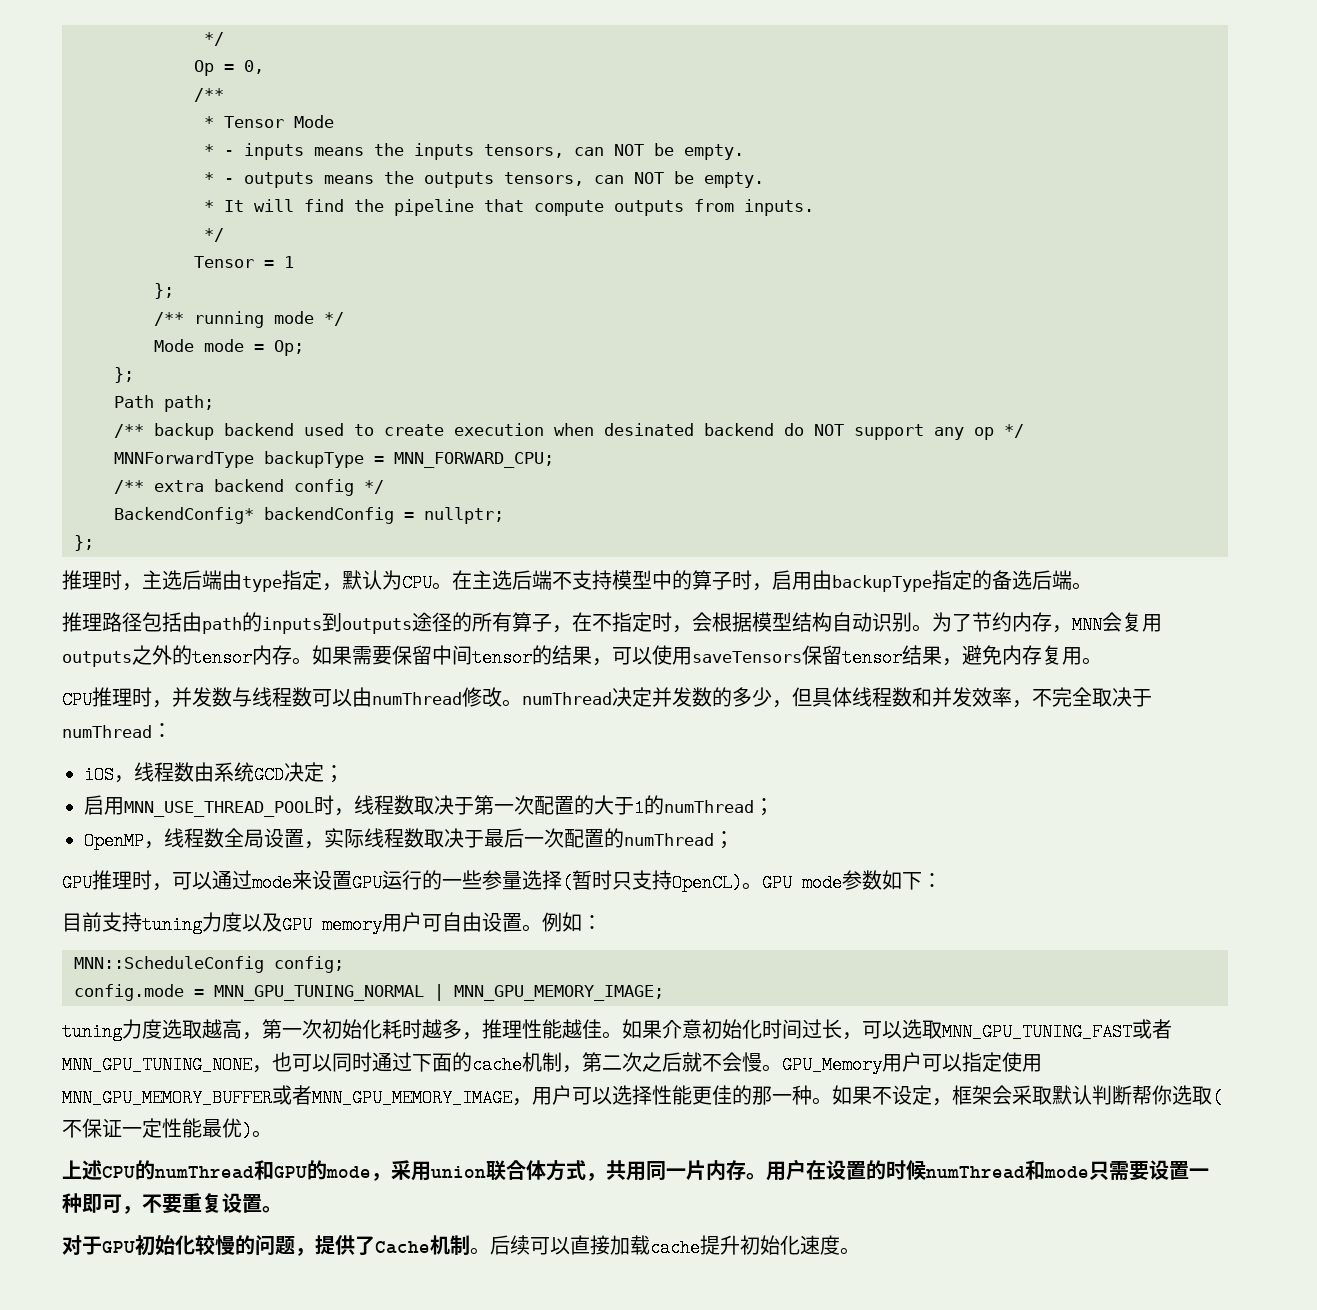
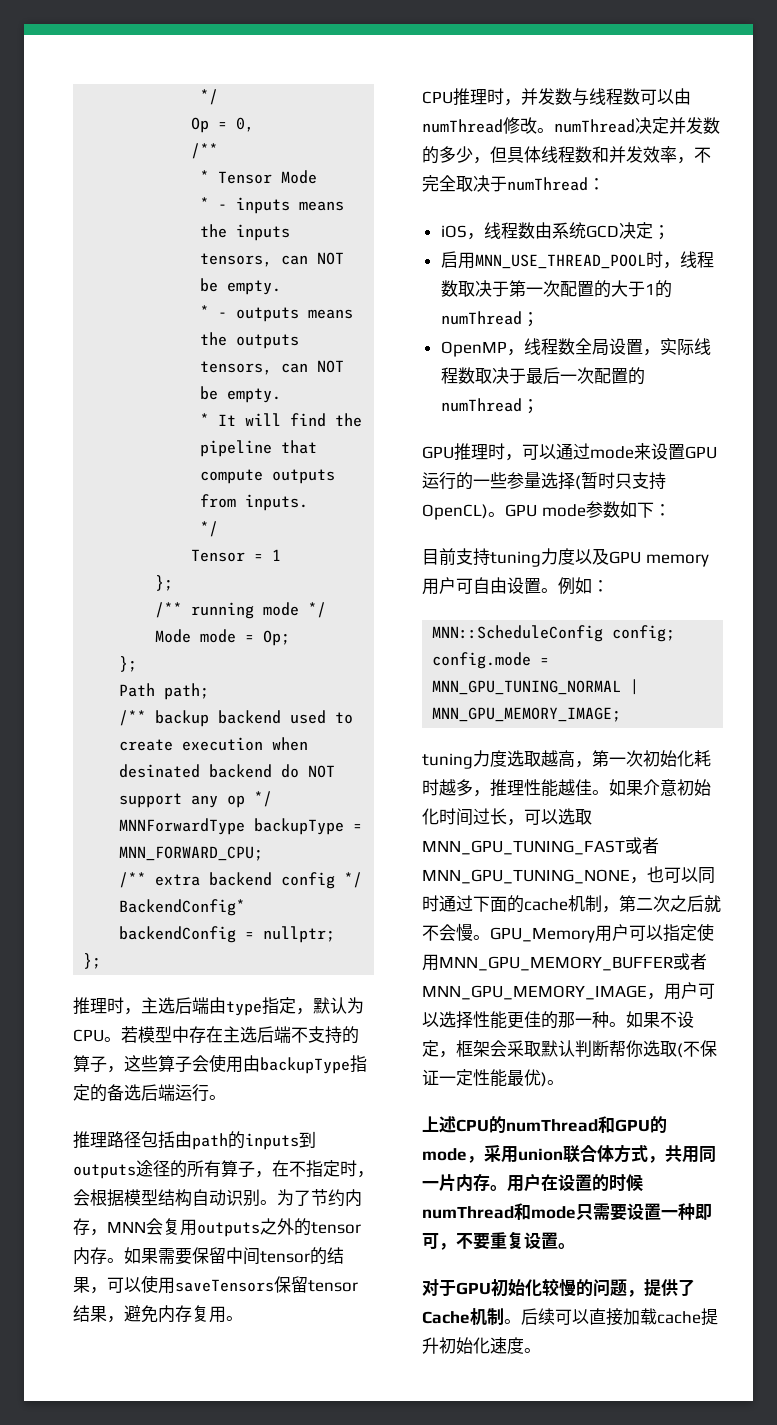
(452, 586) none -> [121,1026,206,1043] 若模型中存
[612,570,792,591] 模型中的算子时，启 -> [342,1026,359,1044] [73,1054,226,1073] 的算子，这些算子会使
(1072, 580) none -> [175,1084,209,1102] 运行

